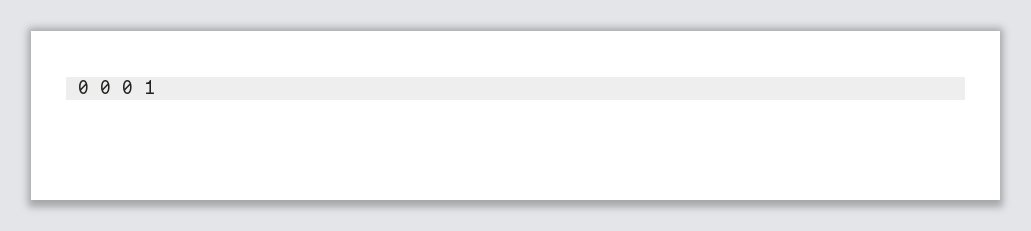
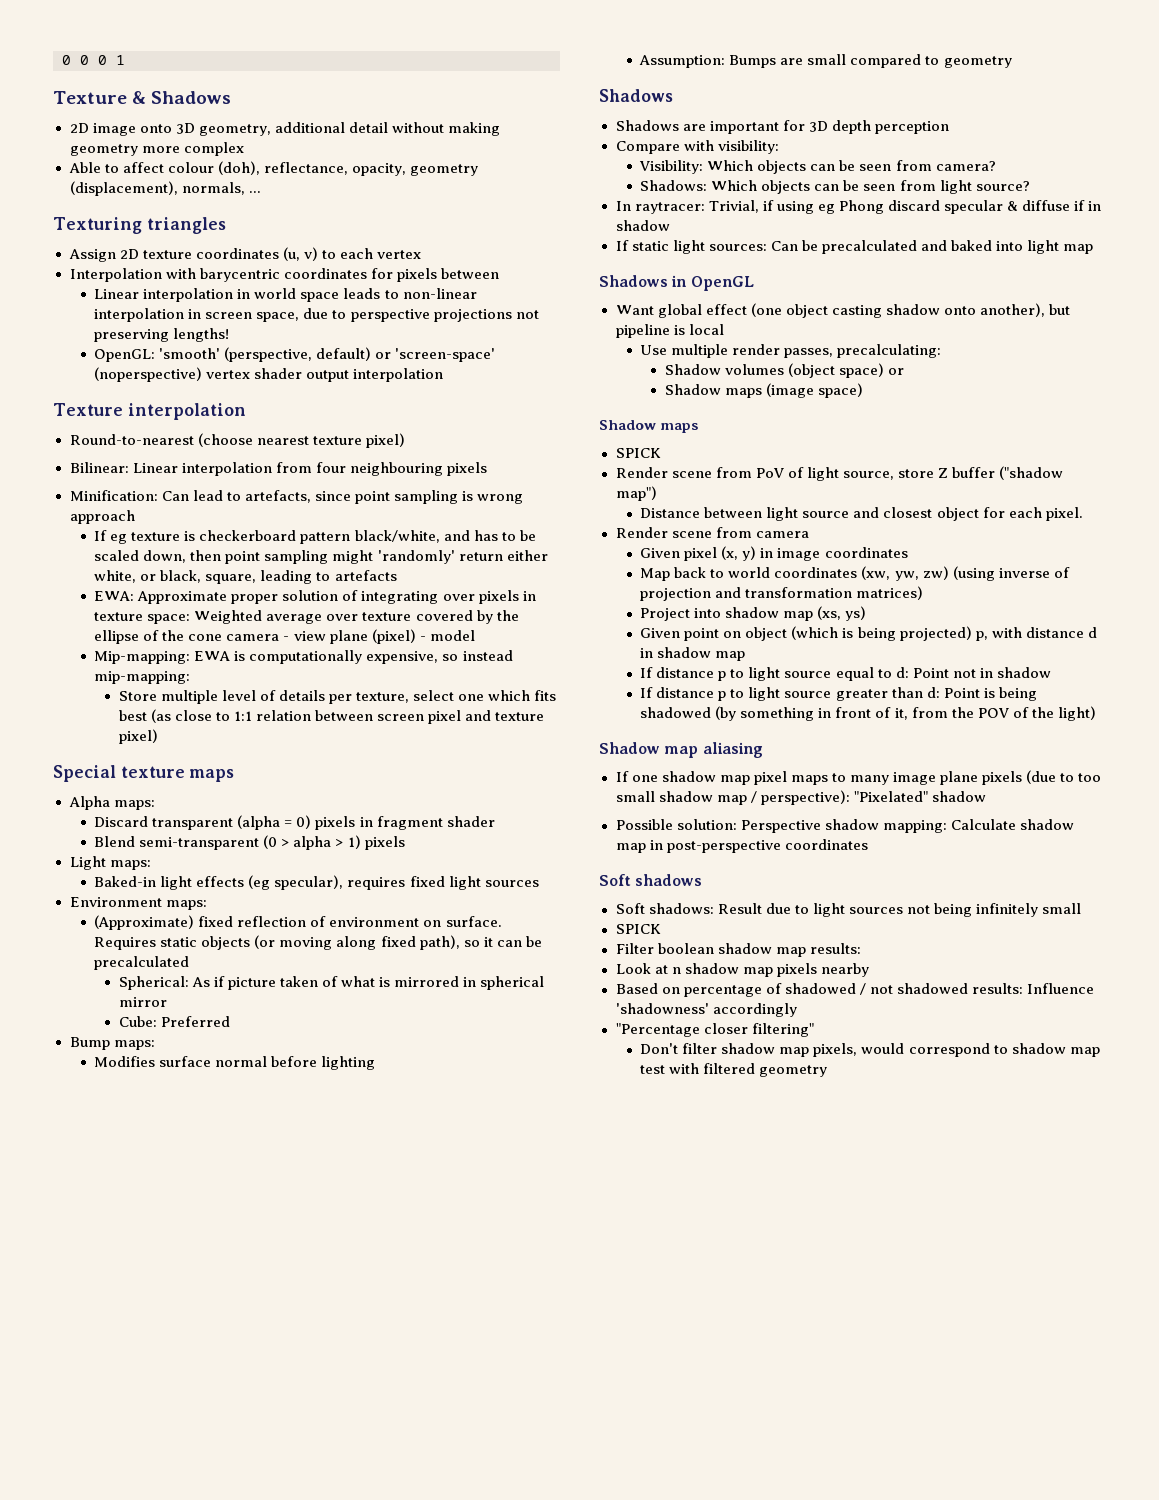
(155, 87) none -> [53,91,232,104] [69,122,500,136] [69,142,244,156] [68,161,478,176] [69,181,261,196] [53,217,226,234] [68,247,421,262] [69,268,499,282] [94,288,477,302] [94,308,539,322] [94,328,230,342] [94,347,496,362] [94,367,444,382] [53,403,246,420] [69,433,405,448] [69,462,487,476] [69,490,523,504] [69,510,135,524] [94,530,536,544] [94,550,548,564] [94,570,397,584] [94,590,536,604] [94,610,519,624] [94,629,475,644] [94,650,513,664] [94,671,191,684] [118,690,557,704] [118,709,545,724] [118,729,158,744] [53,765,235,782] [68,796,155,810] [94,815,495,830] [94,835,405,850] [69,856,151,870] [94,875,539,890] [69,897,207,910] [94,915,502,930] [94,935,542,950] [94,956,190,970] [118,976,545,990] [118,997,167,1007] [118,1016,230,1027] [69,1037,155,1050] [94,1056,376,1070] [639,54,1012,68] [599,89,673,102] [615,120,949,134] [615,140,779,154] [639,160,996,174] [640,180,1030,194] [615,200,1102,214] [615,220,670,231] [615,240,1094,254] [599,275,754,291] [615,303,1070,318] [615,324,724,338] [640,344,942,358] [664,363,905,378] [664,383,864,398] [599,420,699,433] [615,448,661,458] [615,466,1063,481] [615,486,657,501] [640,507,1083,521] [615,527,809,538] [640,546,908,561] [640,566,1070,581] [640,586,924,601] [640,606,867,621] [640,626,1097,641] [640,647,746,661] [640,667,1051,681] [640,687,1037,701] [640,706,1096,721] [599,742,763,758] [615,770,1102,785] [615,790,986,805] [615,819,1074,833] [615,839,868,853] [599,874,703,886] [615,903,1081,917] [615,924,661,934] [615,943,861,957] [615,963,869,977] [615,983,1094,997] [615,1003,797,1017] [615,1023,814,1037] [640,1043,1100,1057] [640,1063,828,1077] // Texture & Shadows // 2D image onto 3D geometry, additional detail without making geometry more complex // Able to affect colour (doh), reflectance, opacity, geometry (displacement), normals, ... // Texturing triangles // Assign 2D texture coordinates (u, v) to each vertex // Interpolation with barycentric coordinates for pixels between // Linear interpolation in world space leads to non-linear interpolation in screen space, due to perspective projections not preserving lengths! // OpenGL: 'smooth' (perspective, default) or 'screen-space' (noperspective) vertex shader output interpolation // Texture interpolation // Round-to-nearest (choose nearest texture pixel) // Bilinear: Linear interpolation from four neighbouring pixels // Minification: Can lead to artefacts, since point sampling is wrong approach // If eg texture is checkerboard pattern black/white, and has to be scaled down, then point sampling might 'randomly' return either white, or black, square, leading to artefacts // EWA: Approximate proper solution of integrating over pixels in texture space: Weighted average over texture covered by the ellipse of the cone camera - view plane (pixel) - model // Mip-mapping: EWA is computationally expensive, so instead mip-mapping: // Store multiple level of details per texture, select one which fits best (as close to 1:1 relation between screen pixel and texture pixel) // Special texture maps // Alpha maps: // Discard transparent (alpha = 0) pixels in fragment shader // Blend semi-transparent (0 > alpha > 1) pixels // Light maps: // Baked-in light effects (eg specular), requires fixed light sources // Environment maps: // (Approximate) fixed reflection of environment on surface. Requires static objects (or moving along fixed path), so it can be precalculated // Spherical: As if picture taken of what is mirrored in spherical mirror // Cube: Preferred // Bump maps: // Modifies surface normal before lighting // Assumption: Bumps are small compared to geometry // Shadows // Shadows are important for 3D depth perception // Compare with visibility: // Visibility: Which objects can be seen from camera? // Shadows: Which objects can be seen from light source? // In raytracer: Trivial, if using eg Phong discard specular & diffuse if in shadow // If static light sources: Can be precalculated and baked into light map // Shadows in OpenGL // Want global effect (one object casting shadow onto another), but pipeline is local // Use multiple render passes, precalculating: // Shadow volumes (object space) or // Shadow maps (image space) // Shadow maps // SPICK // Render scene from PoV of light source, store Z buffer ("shadow map") // Distance between light source and closest object for each pixel. // Render scene from camera // Given pixel (x, y) in image coordinates // Map back to world coordinates (xw, yw, zw) (using inverse of projection and transformation matrices) // Project into shadow map (xs, ys) // Given point on object (which is being projected) p, with distance d in shadow map // If distance p to light source equal to d: Point not in shadow // If distance p to light source greater than d: Point is being shadowed (by something in front of it, from the POV of the light) // Shadow map aliasing // If one shadow map pixel maps to many image plane pixels (due to too small shadow map / perspective): "Pixelated" shadow // Possible solution: Perspective shadow mapping: Calculate shadow map in post-perspective coordinates // Soft shadows // Soft shadows: Result due to light sources not being infinitely small // SPICK // Filter boolean shadow map results: // Look at n shadow map pixels nearby // Based on percentage of shadowed / not shadowed results: Influence 'shadowness' accordingly // "Percentage closer filtering" // Don't filter shadow map pixels, would correspond to shadow map test with filtered geometry

